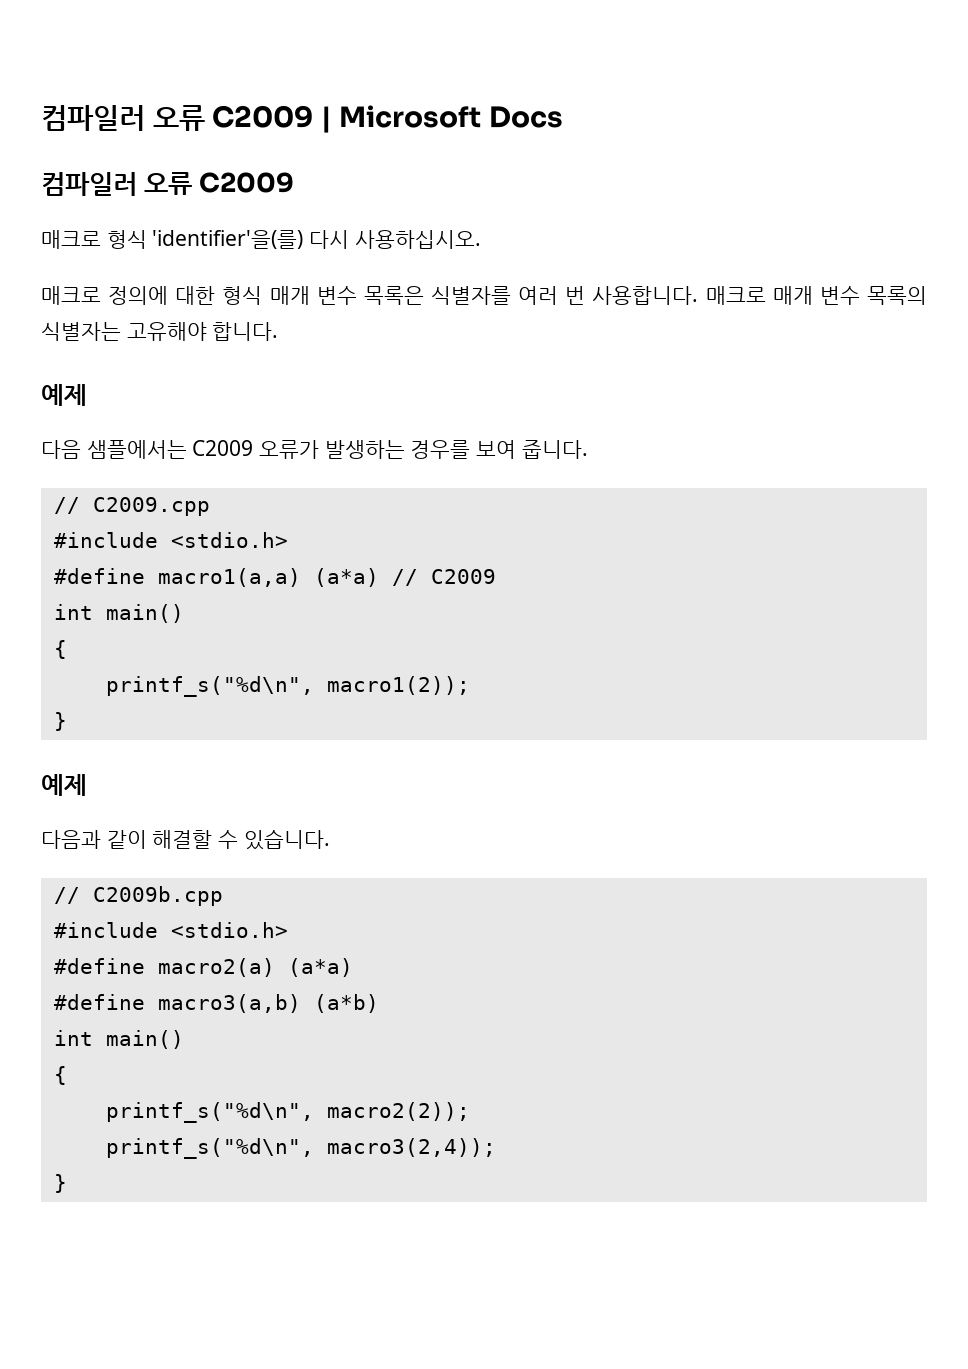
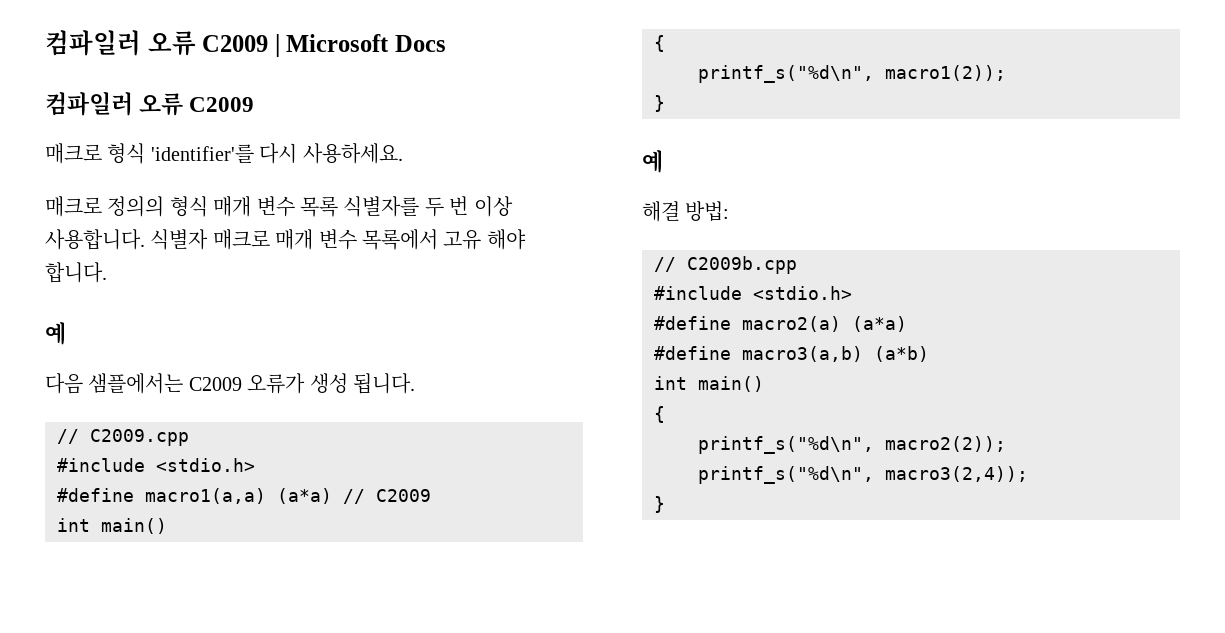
[152,230,481,249] [41,286,216,305] 'identifier'을(를) 다시 사용하십시오. // 매크로 정의에 대한 -> [150,143,403,164] [45,196,165,217] 'identifier'를 다시 사용하세요. // 매크로 정의의
[363,286,927,305] [41,322,207,341] 목록은 식별자를 여러 번 사용합니다. 매크로 매개 변수 목록의 식별자는 고유해야 -> [300,196,513,217] [45,229,526,250] 목록 식별자를 두 번 이상 사용합니다. 식별자 매크로 매개 변수 목록에서 고유 해야
[41,384,87,406] 예제 -> [45,322,66,345] 예
[324,440,588,459] 발생하는 경우를 보여 줍니다. -> [309,373,415,394] 생성 됩니다.
[41,774,87,796] [41,829,330,850] 예제 // 다음과 같이 해결할 수 있습니다. -> [642,150,663,173] [642,201,730,222] 예 // 해결 방법:

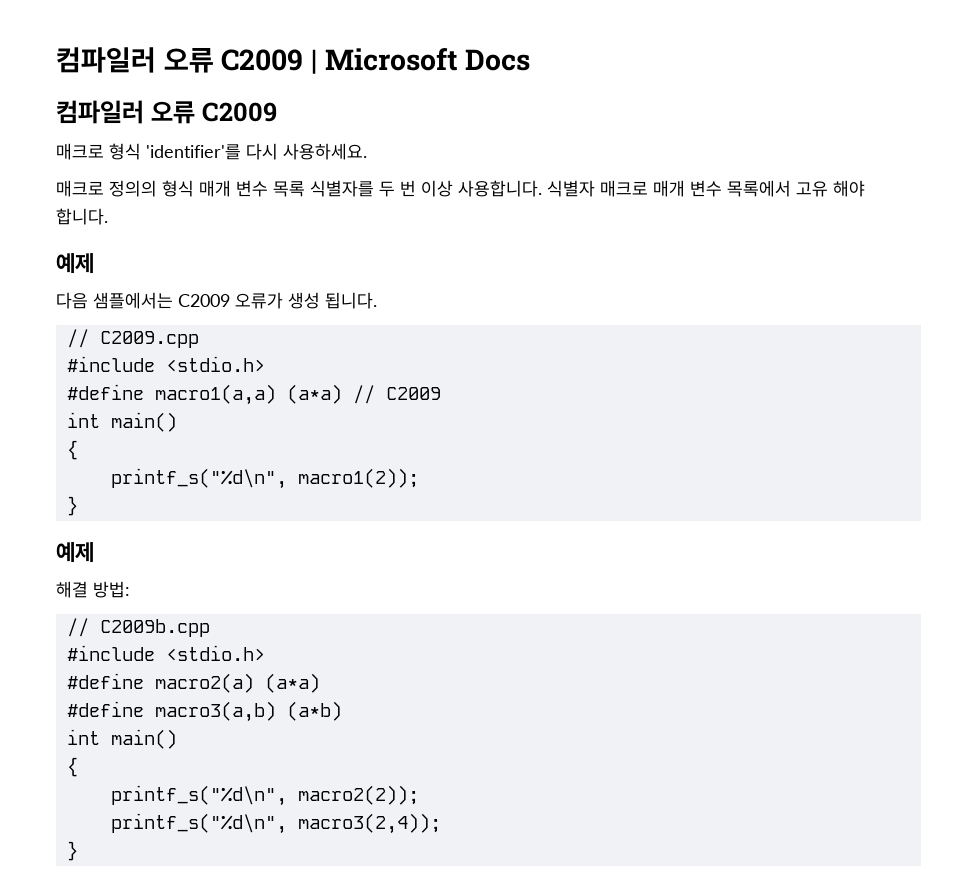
[45,322,66,345] 예 -> [56,253,94,274] 예제
[642,150,663,173] 예 -> [56,542,94,563] 예제

